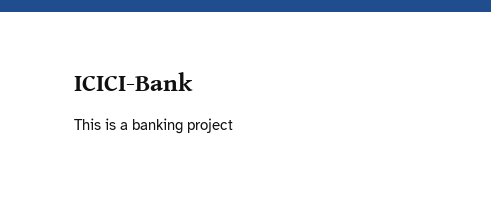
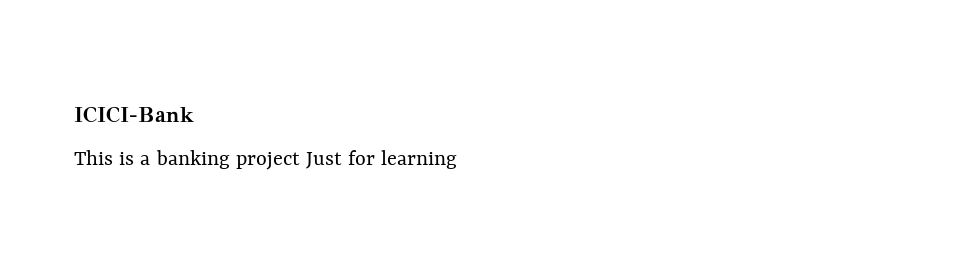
(233, 125) none -> [306,150,458,169] Just for learning

